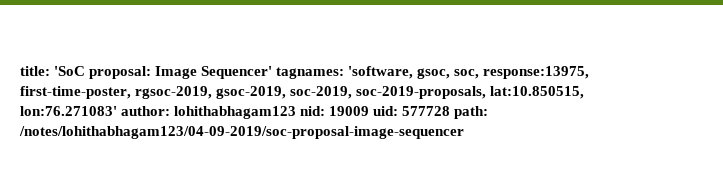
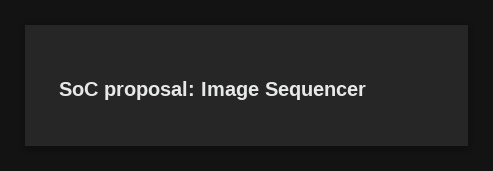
[20,66,590,79] [20,86,585,99] [20,106,489,119] [19,126,464,139] title: 'SoC proposal: Image Sequencer' tagnames: 'software, gsoc, soc, response:13975, first-time-poster, rgsoc-2019, gsoc-2019, soc-2019, soc-2019-proposals, lat:10.850515, lon:76.271083' author: lohithabhagam123 nid: 19009 uid: 577728 path: /notes/lohithabhagam123/04-09-2019/soc-proposal-image-sequencer -> [59,81,366,100] SoC proposal: Image Sequencer

